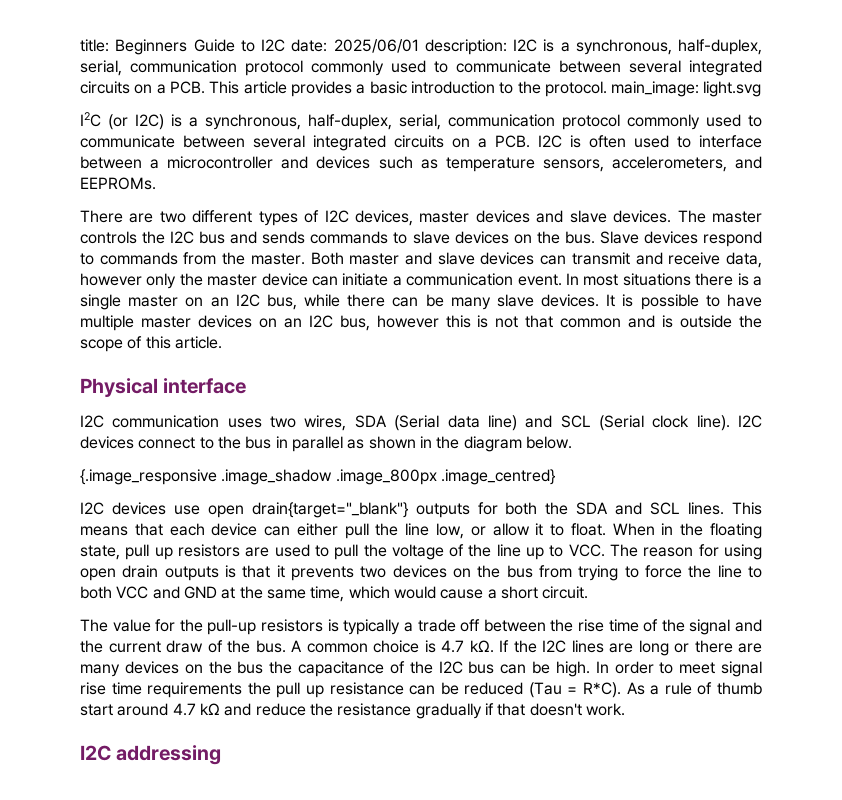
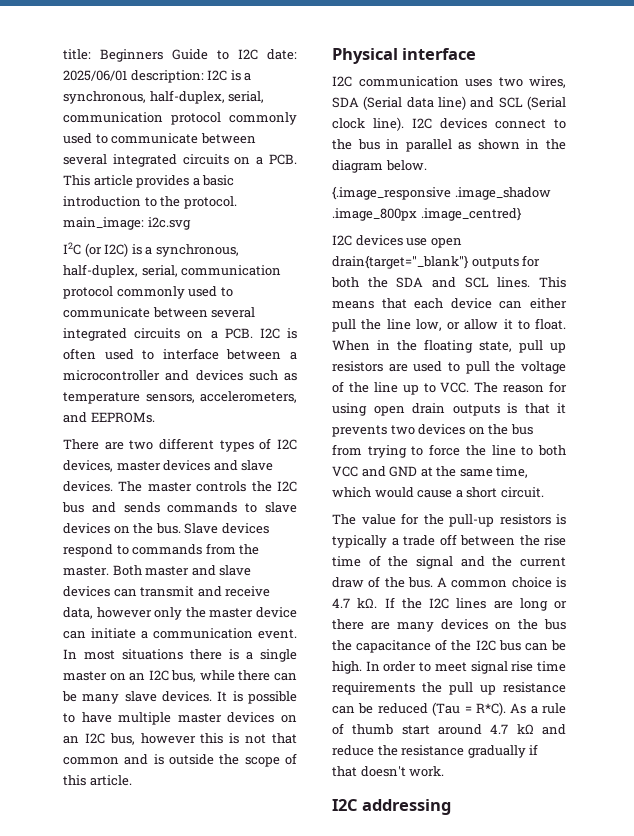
[703,81,762,97] light.svg -> [147,217,191,230] i2c.svg

